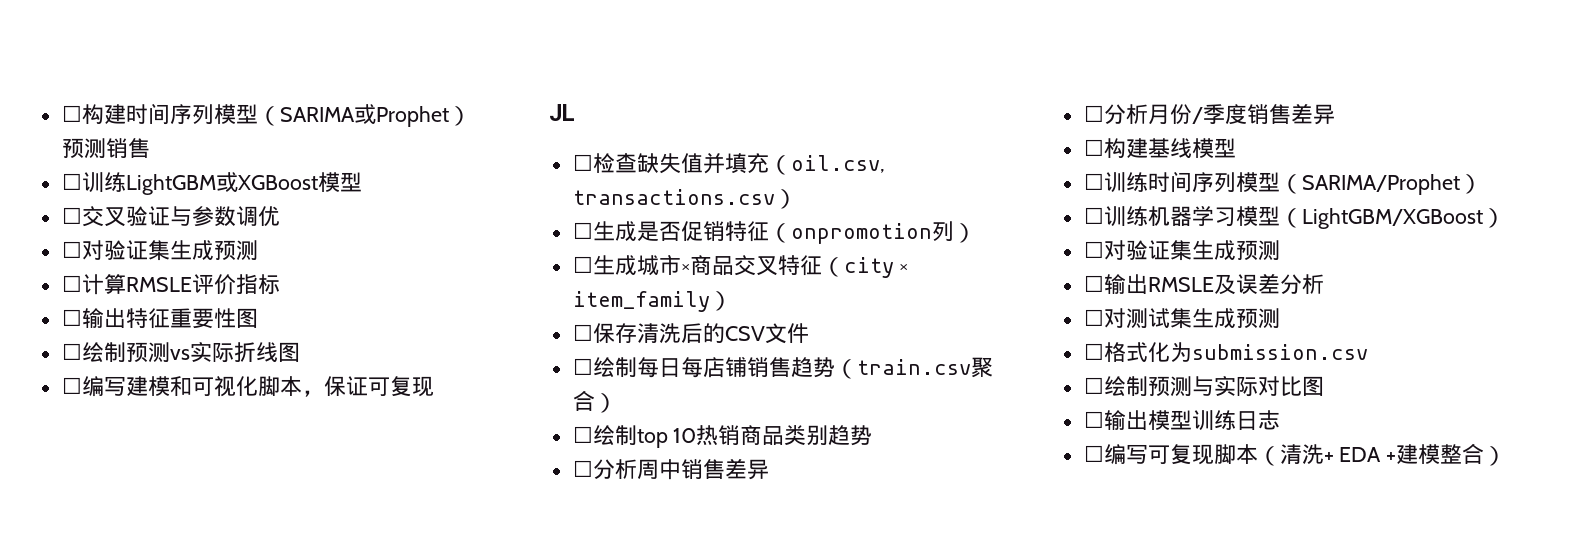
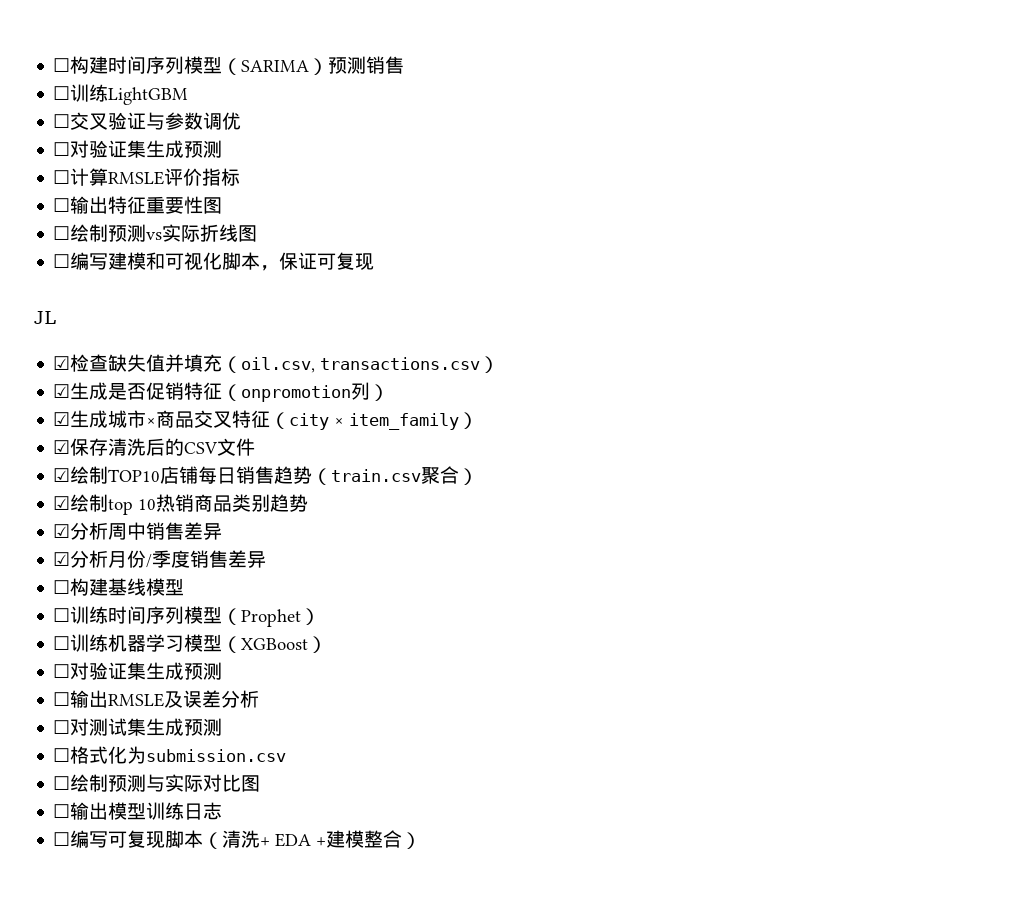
[353,104,449,127] 或Prophet -> (310, 66) none
[215,172,362,192] 或XGBoost模型 -> (189, 96) none
[572,154,593,171] ☐ -> [53,356,71,370] ☑
[572,222,593,239] ☐ -> [53,384,71,398] ☑
[572,256,593,273] ☐ -> [53,412,71,426] ☑
[572,324,593,341] ☐ -> [53,440,71,454] ☑
[572,356,747,378] ☐绘制每日每店铺 -> [53,466,237,484] ☑绘制TOP10店铺每日
[572,426,593,443] ☐ -> [53,496,71,510] ☑
[572,460,593,477] ☐ -> [53,524,71,538] ☑
[1083,105,1104,122] ☐ -> [53,552,71,566] ☑
[1301,174,1460,195] SARIMA/Prophet -> [241,609,302,627] Prophet
[1301,208,1483,229] LightGBM/XGBoost -> [241,638,309,650] XGBoost

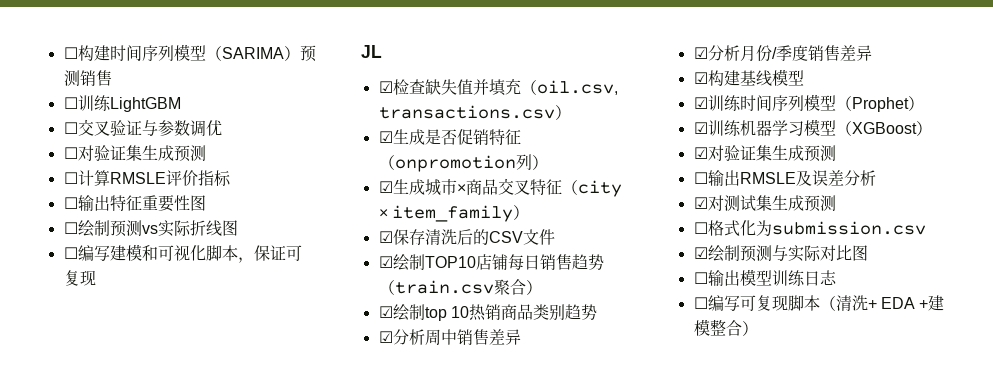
[53,580,71,594] ☐ -> [693,72,708,84] ☑
[53,608,71,622] ☐ -> [693,97,708,109] ☑
[53,636,71,650] ☐ -> [693,122,708,134] ☑
[53,664,71,678] ☐ -> [693,147,708,159] ☑
[53,720,71,734] ☐ -> [693,197,708,209] ☑
[53,776,71,790] ☐ -> [693,247,708,259] ☑

